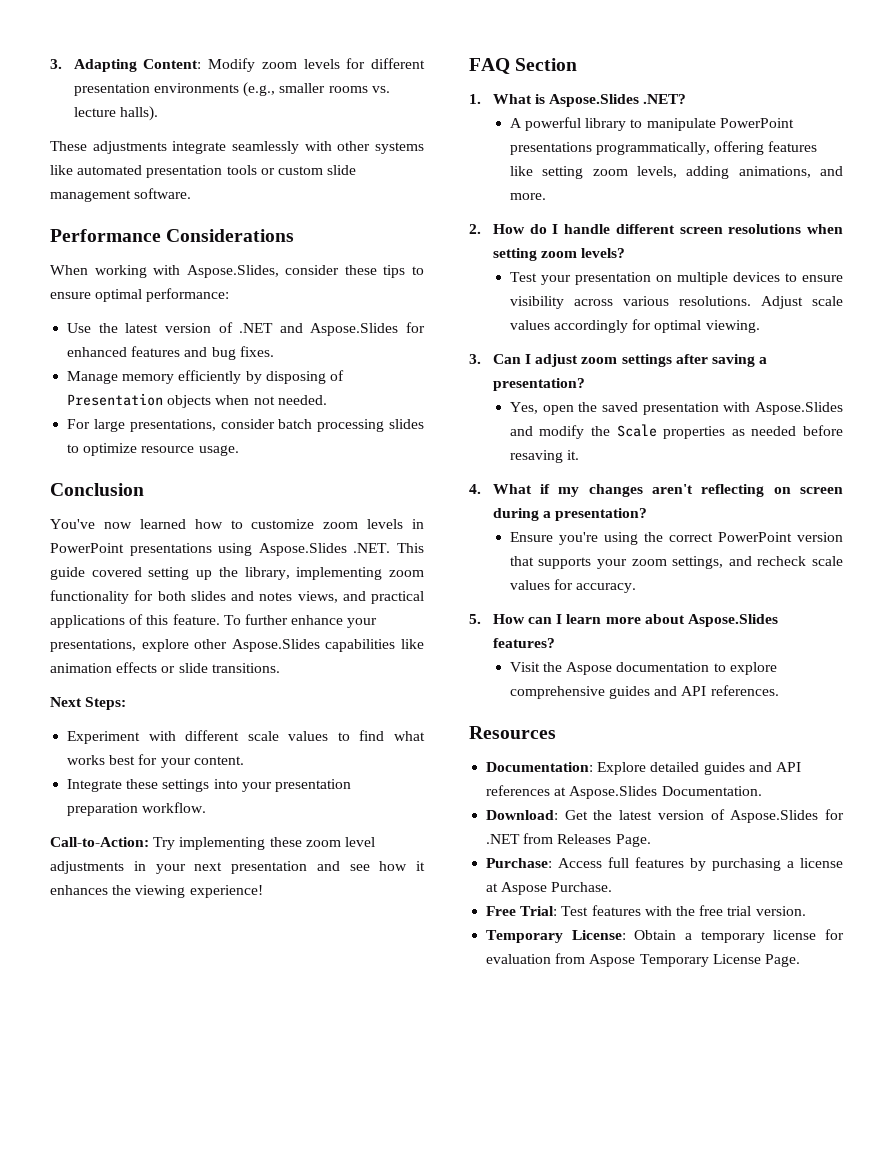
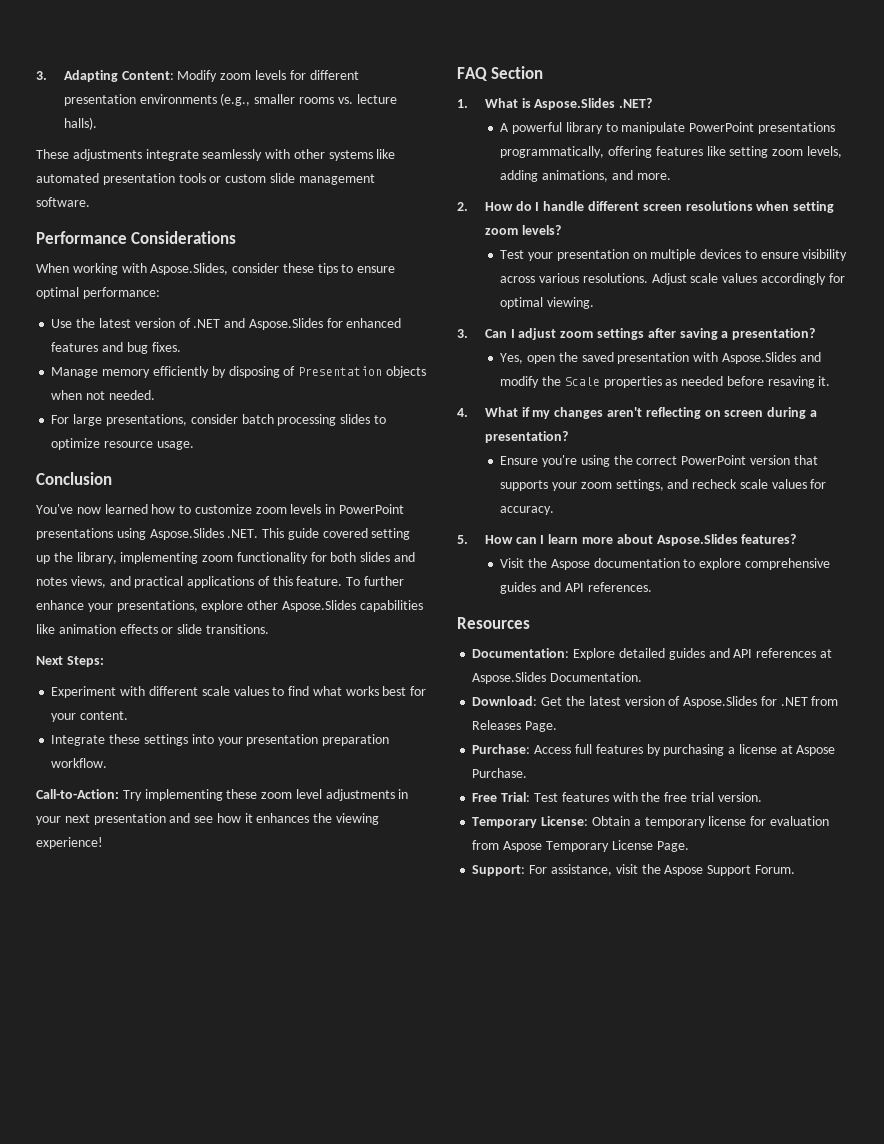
(800, 960) none -> [472,864,795,876] // Support: For assistance, visit the Aspose Support Forum.

